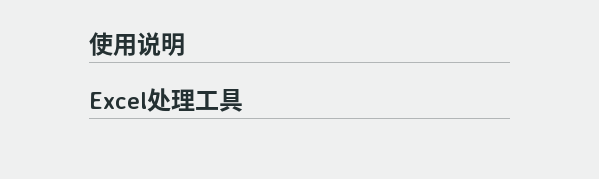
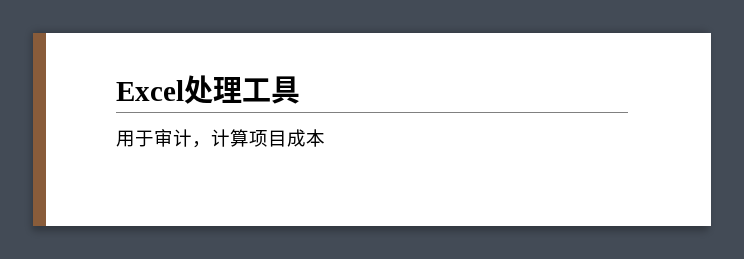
[89,32,185,56] 使用说明 // -> (116, 90) none
(243, 100) none -> [116,129,325,148] // 用于审计，计算项目成本

